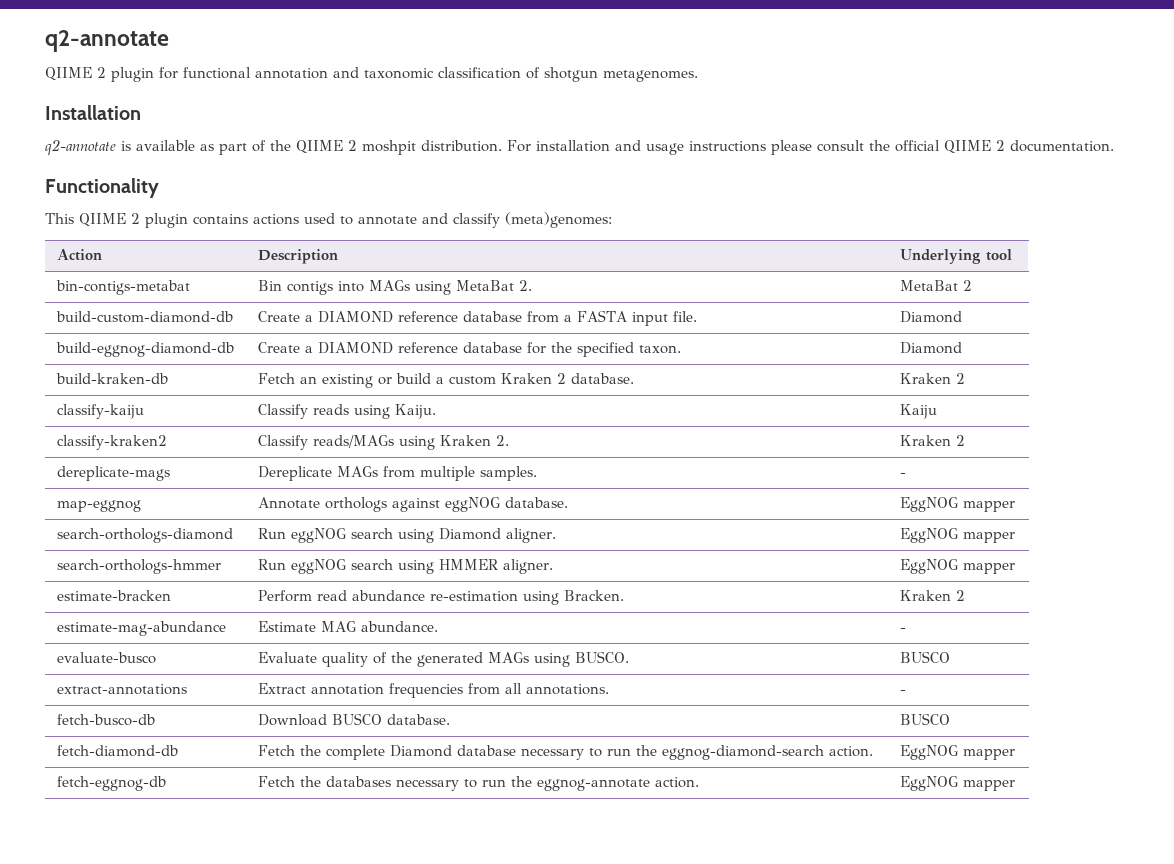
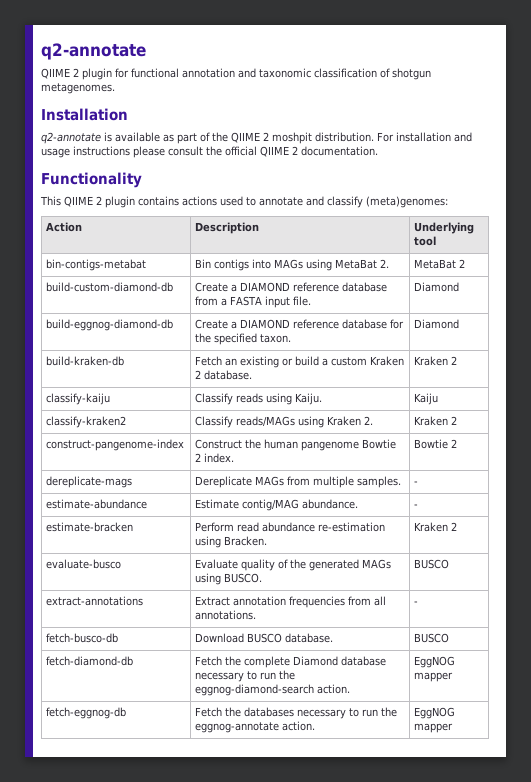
(965, 440) none -> [46,439,185,451] [195,439,397,451] [195,453,235,463] [414,439,458,449] // construct-pangenome-index | Construct the human pangenome Bowtie 2 index. | Bowtie 2
[56,500,141,512] [257,497,568,512] [899,497,1015,512] [56,528,233,543] [257,528,556,543] [899,528,1015,543] [56,559,221,574] [257,559,553,574] [899,559,1015,574] map-eggnog | Annotate orthologs against eggNOG database. | EggNOG mapper // search-orthologs-diamond | Run eggNOG search using Diamond aligner. | EggNOG mapper // search-orthologs-hmmer | Run eggNOG search using HMMER aligner. | EggNOG mapper -> [46,499,148,509] [195,499,359,511] [414,504,419,508] estimate-abundance | Estimate contig/MAG abundance. | -
[56,621,226,636] [257,621,438,632] [899,627,906,632] // estimate-mag-abundance | Estimate MAG abundance. | - -> (458, 526) none

